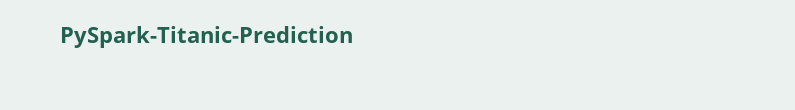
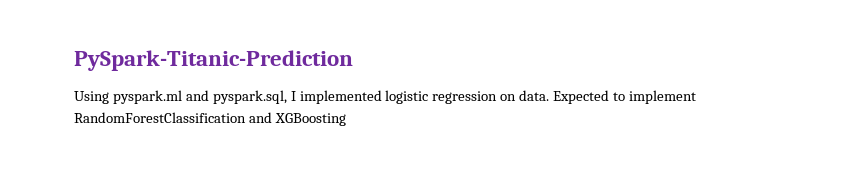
(353, 37) none -> [74,90,696,104] [74,112,346,126] // Using pyspark.ml and pyspark.sql, I implemented logistic regression on data. Expected to implement RandomForestClassification and XGBoosting

